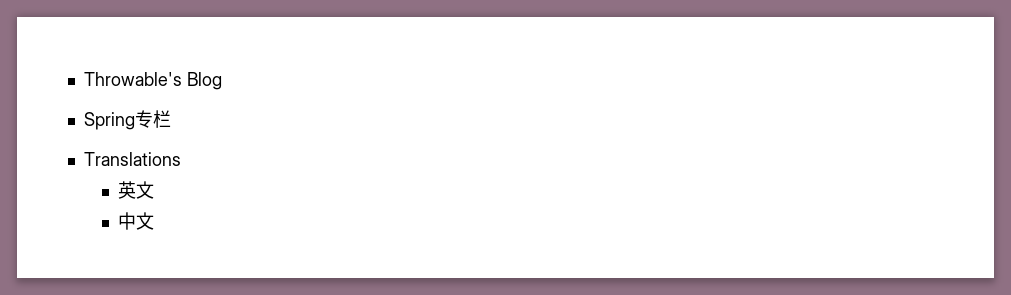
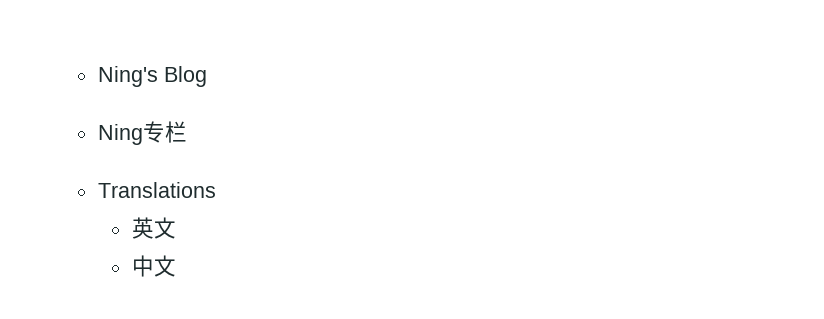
[83,72,182,86] Throwable's -> [97,66,158,87] Ning's
[83,112,135,130] Spring -> [97,124,143,145] Ning

